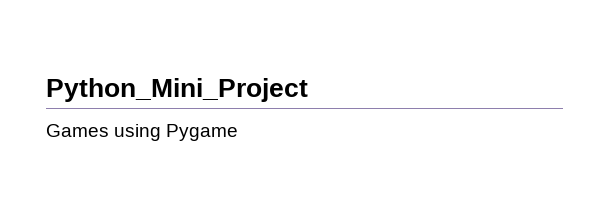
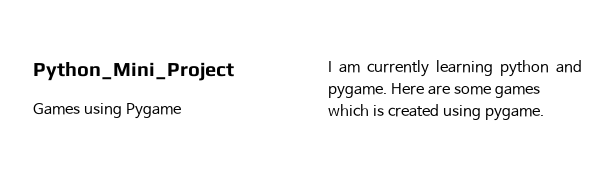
(239, 132) none -> [328,60,582,77] [328,83,540,99] [328,104,544,121] // I am currently learning python and pygame. Here are some games which is created using pygame.

